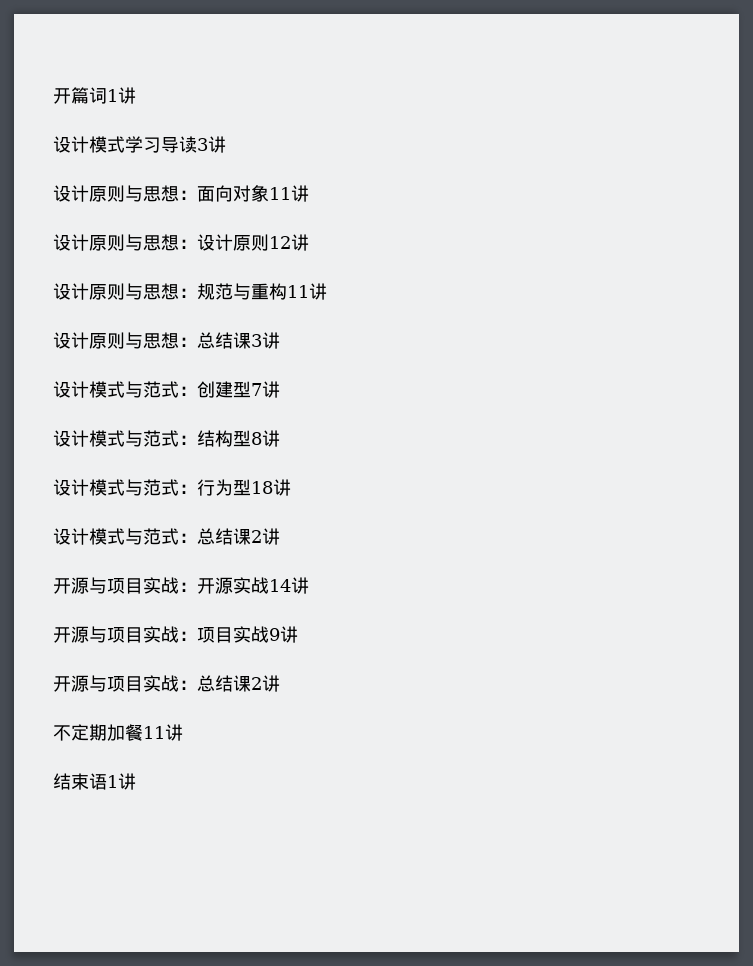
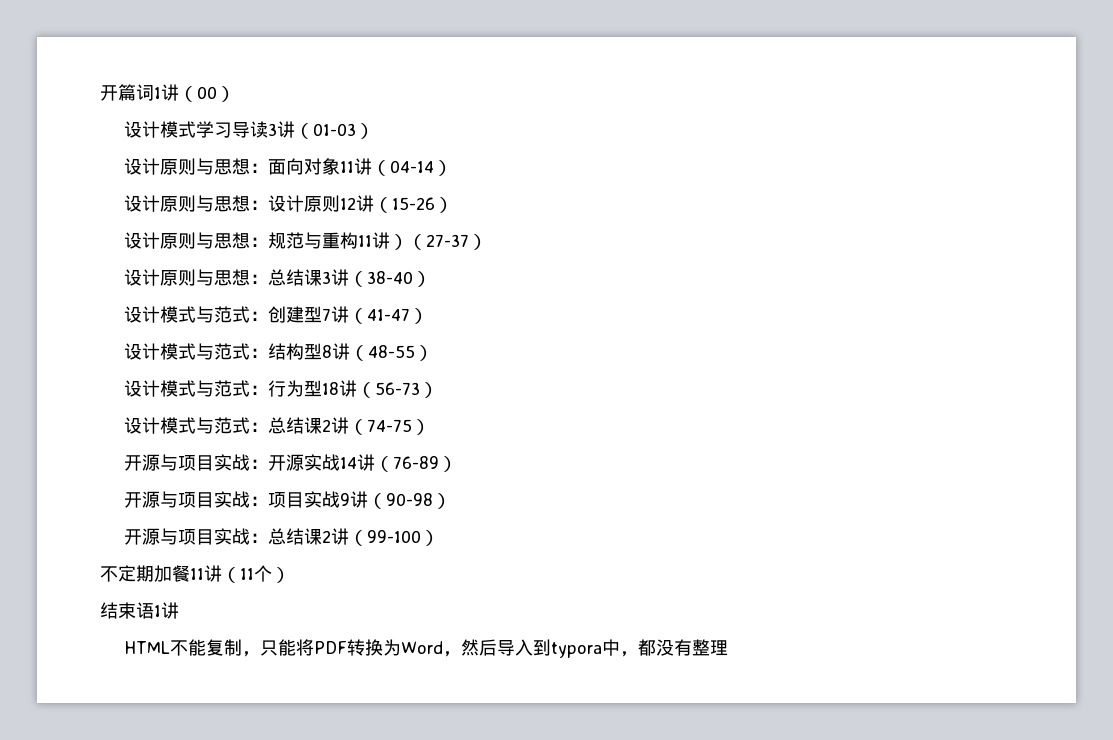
(136, 95) none -> [179,86,235,102] （00）
(226, 144) none -> [295,123,375,139] （01-03）
(309, 193) none -> [372,160,453,176] （04-14）
(309, 242) none -> [374,197,454,213] （15-26）
(327, 291) none -> [390,234,488,250] ）（27-37）
(280, 340) none -> [349,271,432,287] （38-40）
(280, 389) none -> [349,308,429,324] （41-47）
(280, 438) none -> [350,345,434,361] （48-55）
(291, 487) none -> [357,382,439,398] （56-73）
(280, 536) none -> [349,419,431,435] （74-75）
(309, 585) none -> [375,456,458,472] （76-89）
(298, 634) none -> [368,493,452,509] （90-98）
(280, 683) none -> [349,530,440,546] （99-100）
(183, 732) none -> [222,565,290,583] （11个）
(136, 781) none -> [124,639,729,658] // HTML不能复制，只能将PDF转换为Word，然后导入到typora中，都没有整理

